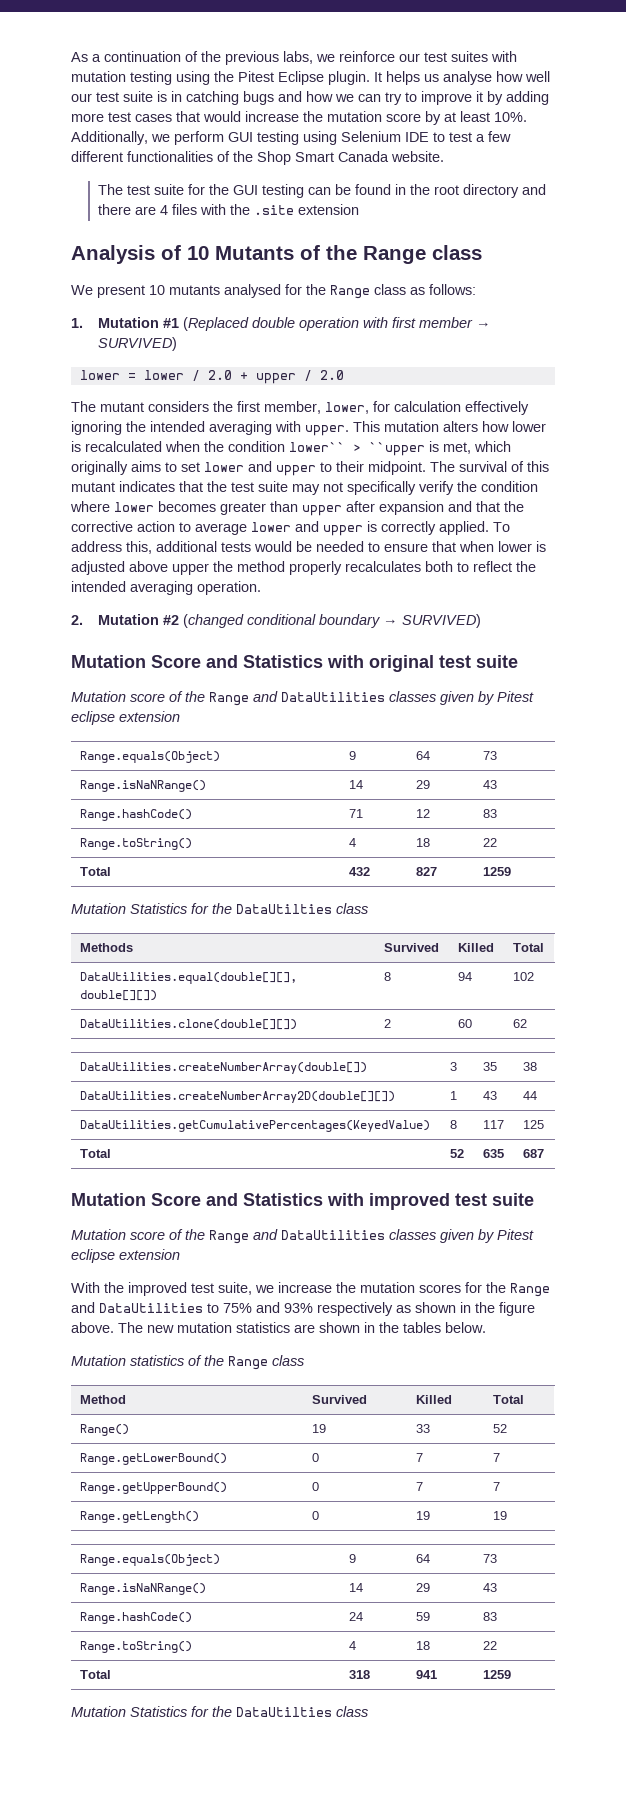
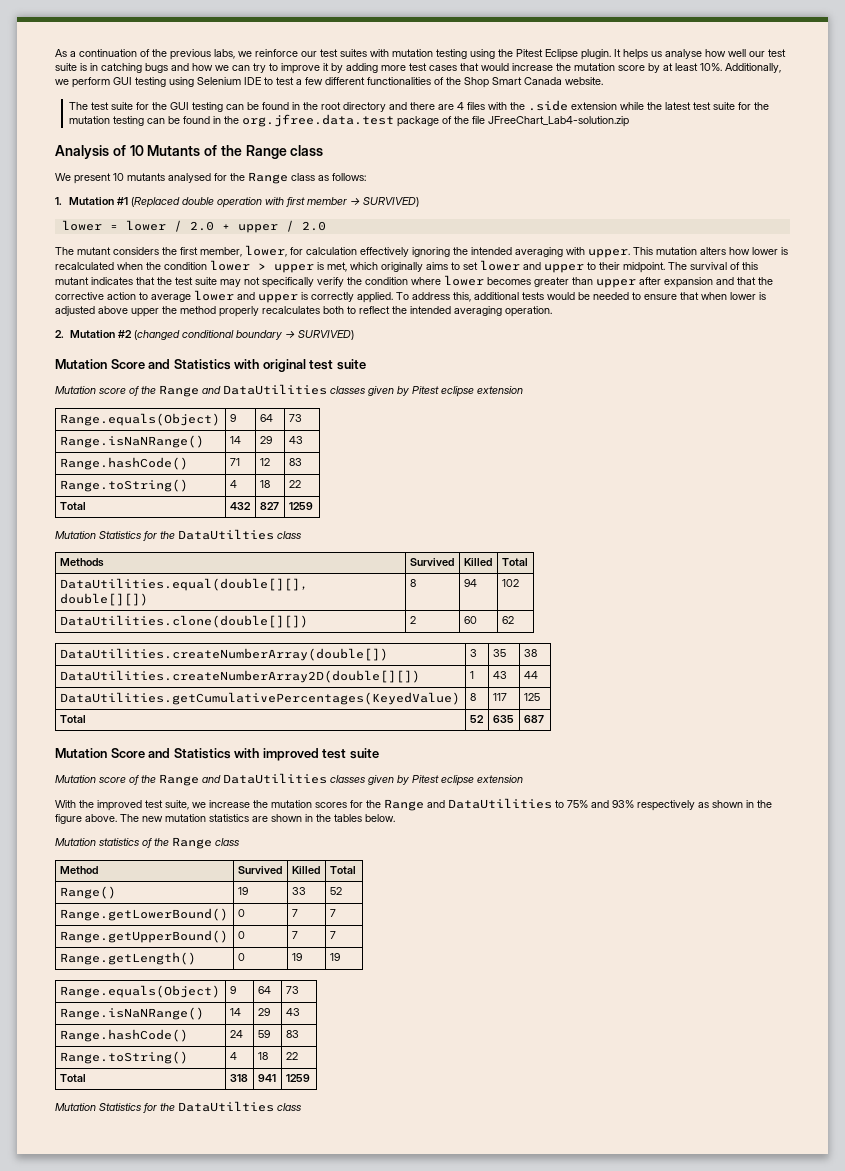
[253,204,359,215] .site extension -> [527,100,769,111] [68,114,629,127] .side extension while the latest test suite for the mutation testing can be found in the org.jfree.data.test package of the file JFreeChart_Lab4-solution.zip
[289,442,425,456] lower`` > ``upper -> [210,260,314,273] lower > upper

